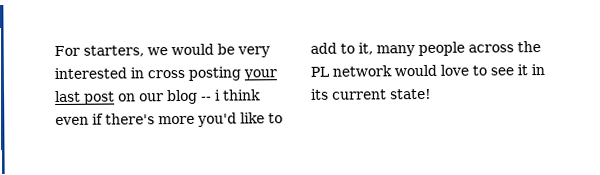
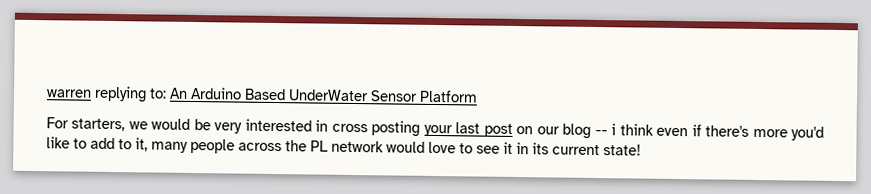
(54, 51) none -> [46,85,478,103] warren replying to: An Arduino Based UnderWater Sensor Platform //

